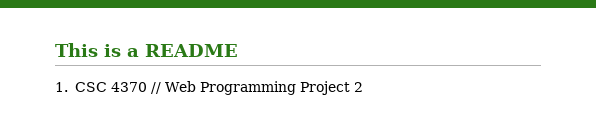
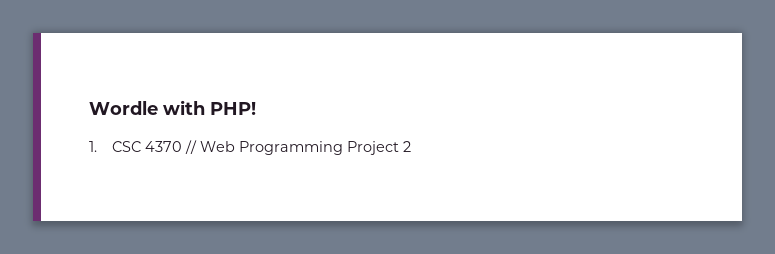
[55,43,238,57] This is a README -> [89,100,256,115] Wordle with PHP!

